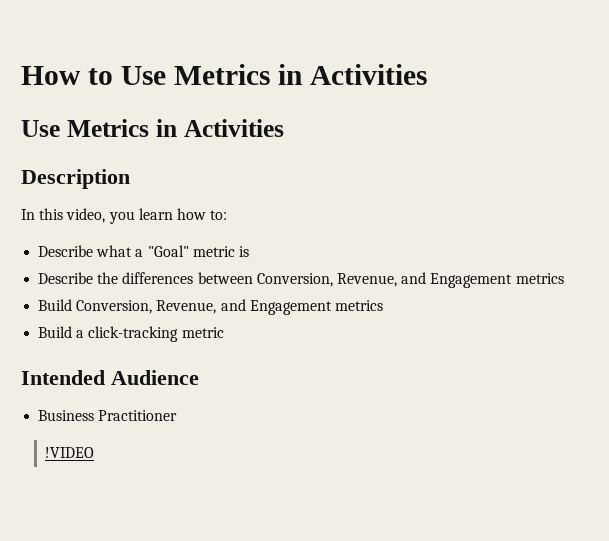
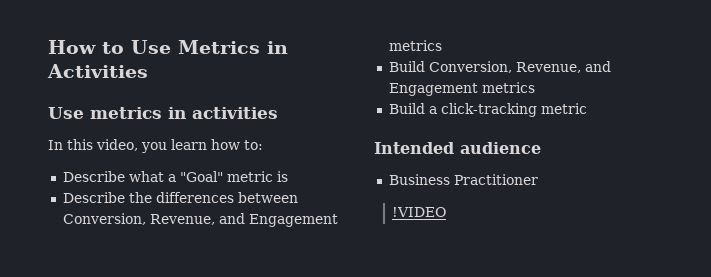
[66,119,284,137] [21,169,130,189] Metrics in Activities // Description -> [90,107,278,119] metrics in activities
[111,370,199,385] Audience -> [460,142,541,154] audience

